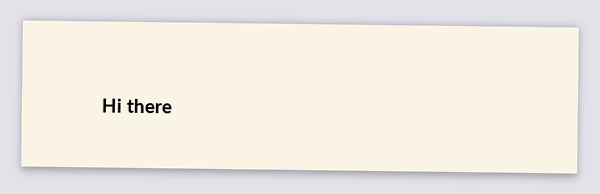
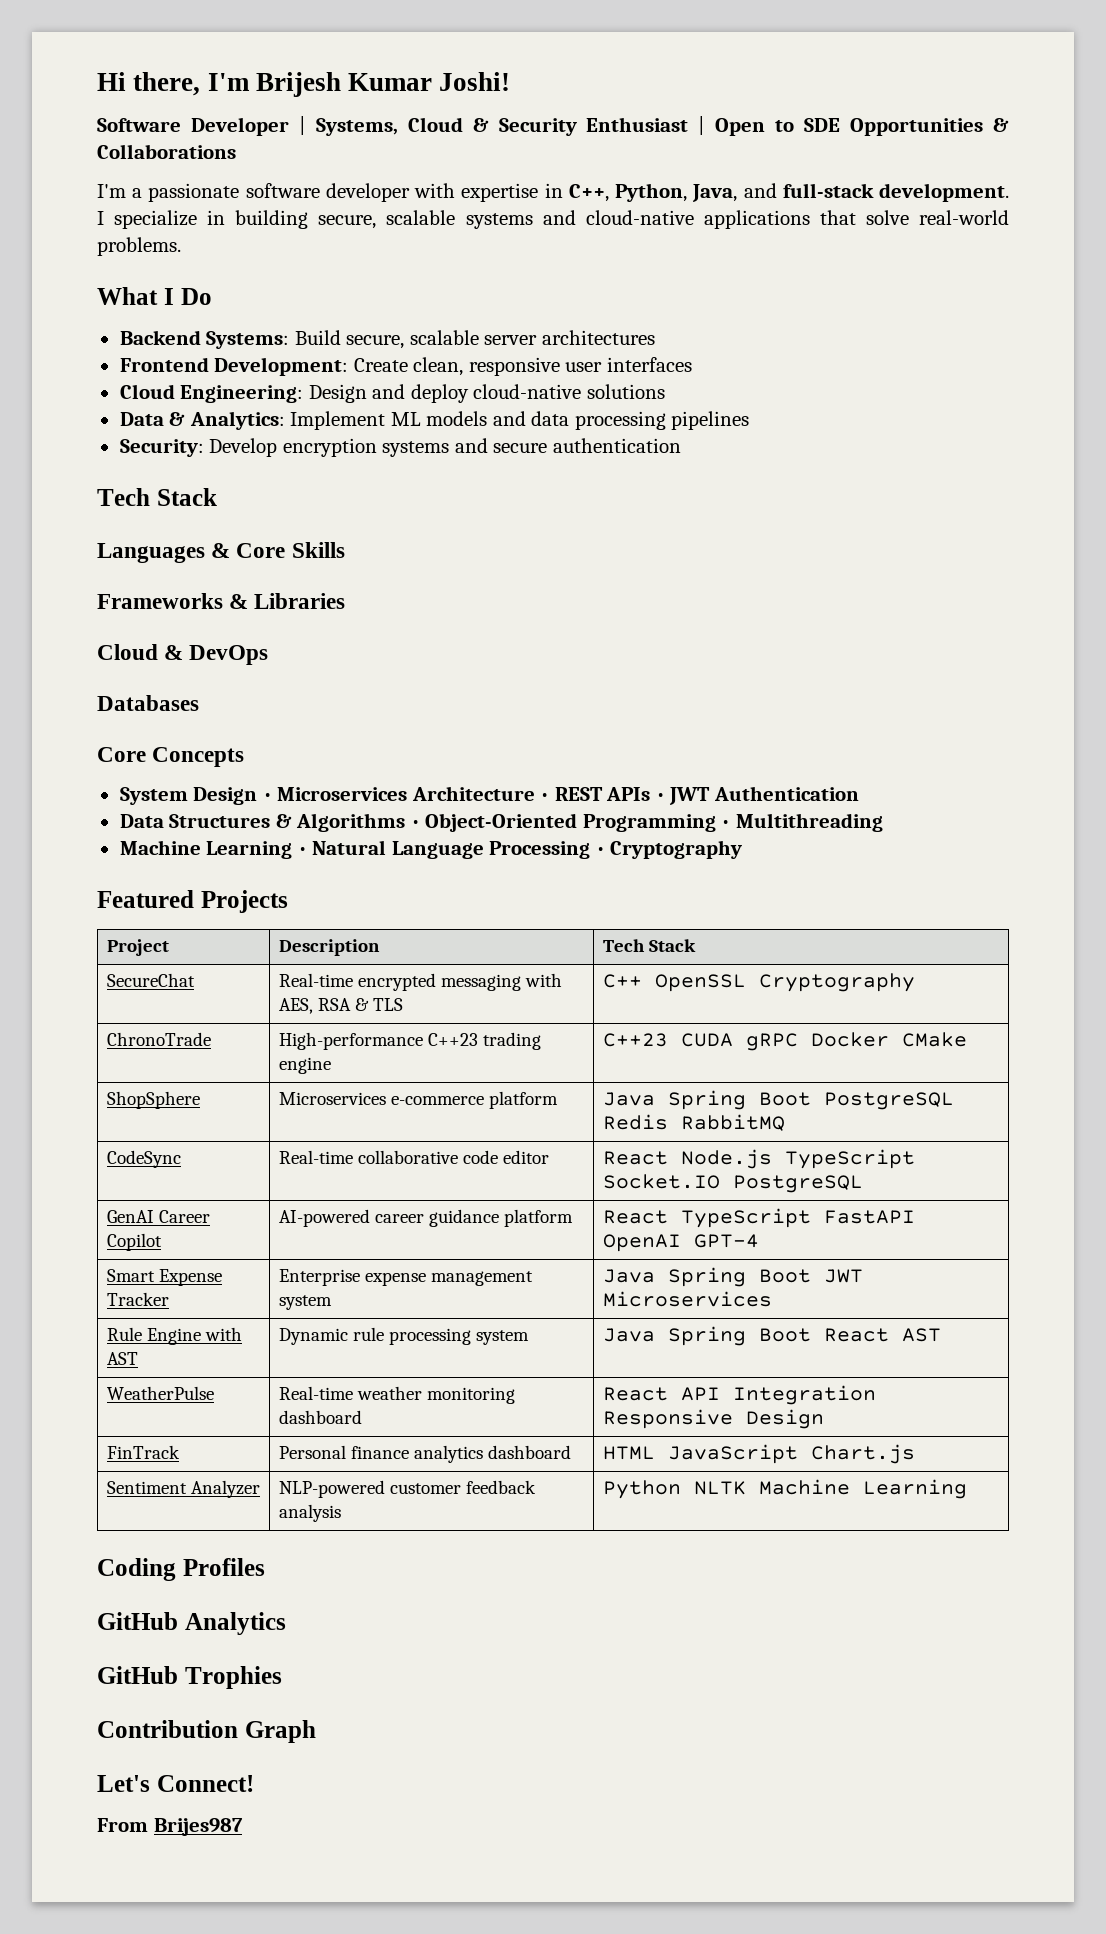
[126,98,173,114] there -> [133,72,511,97] [97,116,1009,136] [97,144,236,159] [97,183,1010,202] [97,210,1010,229] [97,237,181,256] [97,287,212,305] [119,330,655,349] [119,357,692,376] [119,384,665,403] [119,411,750,430] [119,438,681,457] [97,488,217,506] [97,542,345,563] [97,593,346,609] [97,644,269,665] [97,695,199,711] [97,747,245,767] [119,786,859,805] [119,813,883,832] [119,840,743,859] [97,890,288,913] [106,939,169,956] [278,939,380,956] [602,939,696,952] [106,973,195,987] [278,973,562,991] [278,998,403,1014] [602,973,915,992] [106,1032,211,1046] [278,1032,541,1050] [278,1057,331,1074] [602,1032,967,1051] [106,1091,200,1109] [278,1091,558,1109] [602,1090,954,1110] [602,1114,785,1131] [106,1150,181,1168] [278,1150,549,1164] [602,1149,915,1169] [602,1174,863,1193] [106,1210,210,1223] [106,1233,162,1251] [278,1209,573,1227] [602,1208,915,1228] [602,1234,759,1252] [106,1269,222,1286] [106,1292,169,1306] [278,1269,533,1286] [278,1295,332,1310] [602,1267,863,1287] [602,1291,772,1307] [106,1327,242,1345] [106,1352,138,1365] [278,1327,529,1345] [602,1326,941,1346] [106,1386,214,1400] [278,1386,515,1404] [278,1410,362,1424] [602,1385,876,1405] [602,1409,824,1429] [106,1445,180,1459] [278,1445,571,1463] [602,1444,915,1464] [106,1480,260,1498] [278,1480,536,1498] [278,1504,341,1522] [602,1479,967,1499] [97,1558,265,1581] [97,1612,286,1635] [97,1666,282,1689] [97,1720,316,1743] [97,1775,254,1792] [97,1818,243,1836] there, I'm Brijesh Kumar Joshi! // Software Developer | Systems, Cloud & Security Enthusiast | Open to SDE Opportunities & Collaborations // I'm a passionate software developer with expertise in C++, Python, Java, and full-stack development. I specialize in building secure, scalable systems and cloud-native applications that solve real-world problems. // What I Do // Backend Systems: Build secure, scalable server architectures // Frontend Development: Create clean, responsive user interfaces // Cloud Engineering: Design and deploy cloud-native solutions // Data & Analytics: Implement ML models and data processing pipelines // Security: Develop encryption systems and secure authentication // Tech Stack // Languages & Core Skills // Frameworks & Libraries // Cloud & DevOps // Databases // Core Concepts // System Design • Microservices Architecture • REST APIs • JWT Authentication // Data Structures & Algorithms • Object-Oriented Programming • Multithreading // Machine Learning • Natural Language Processing • Cryptography // Featured Projects // Project | Description | Tech Stack // SecureChat | Real-time encrypted messaging with AES, RSA & TLS | C++ OpenSSL Cryptography // ChronoTrade | High-performance C++23 trading engine | C++23 CUDA gRPC Docker CMake // ShopSphere | Microservices e-commerce platform | Java Spring Boot PostgreSQL Redis RabbitMQ // CodeSync | Real-time collaborative code editor | React Node.js TypeScript Socket.IO PostgreSQL // GenAI Career Copilot | AI-powered career guidance platform | React TypeScript FastAPI OpenAI GPT-4 // Smart Expense Tracker | Enterprise expense management system | Java Spring Boot JWT Microservices // Rule Engine with AST | Dynamic rule processing system | Java Spring Boot React AST // WeatherPulse | Real-time weather monitoring dashboard | React API Integration Responsive Design // FinTrack | Personal finance analytics dashboard | HTML JavaScript Chart.js // Sentiment Analyzer | NLP-powered customer feedback analysis | Python NLTK Machine Learning // Coding Profiles // GitHub Analytics // GitHub Trophies // Contribution Graph // Let's Connect! // From Brijes987

